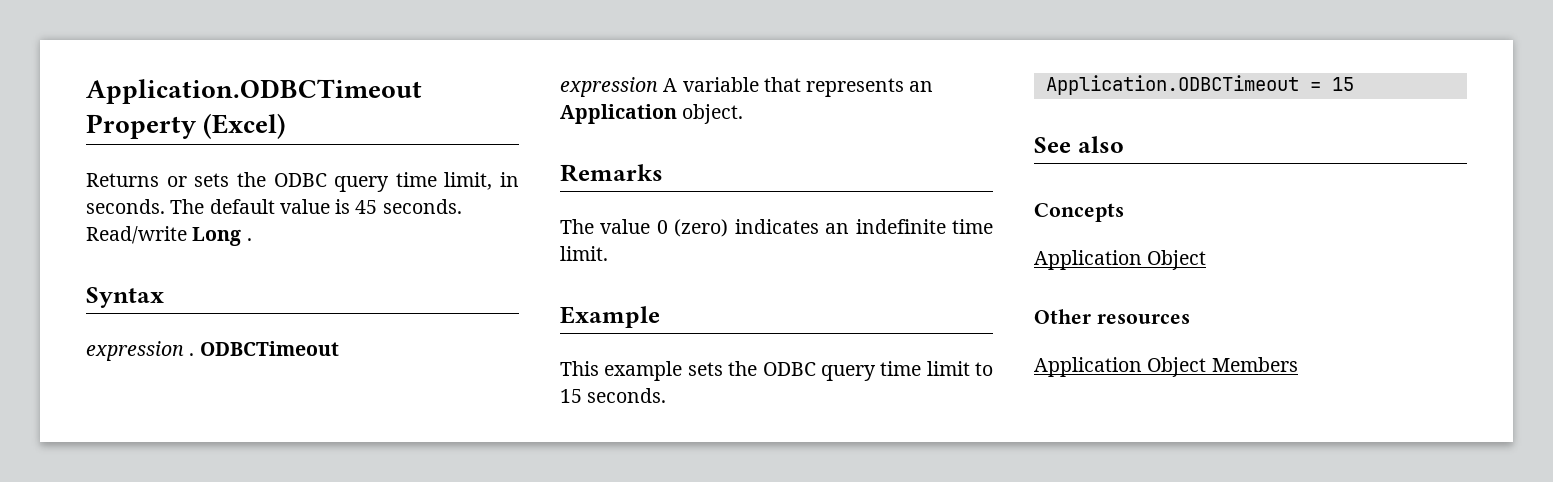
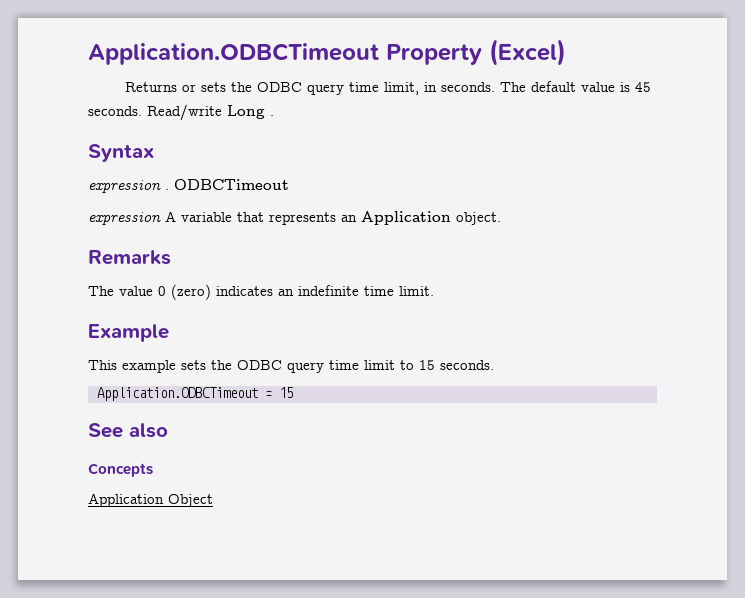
[1034,309,1190,324] [1034,357,1298,377] // Other resources // Application Object Members -> (213, 500) none

